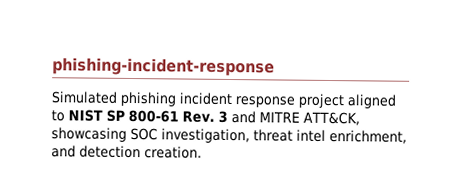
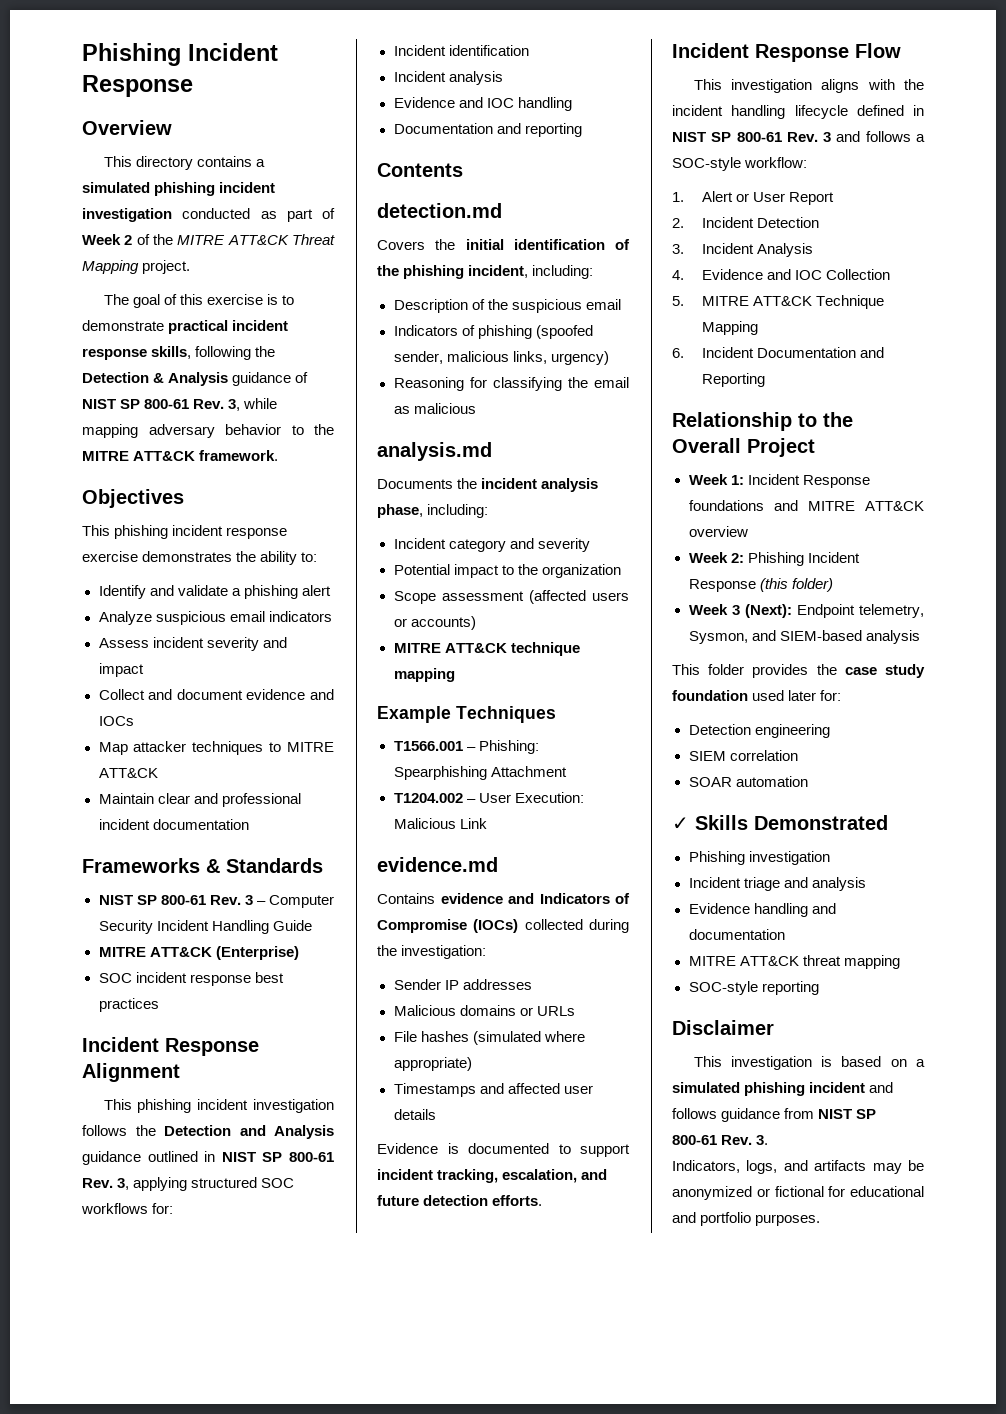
[52,57,275,77] [51,91,396,109] [51,110,65,122] phishing-incident-response // Simulated phishing incident response project aligned to -> [82,43,278,66] [82,75,193,97] [82,120,172,135] [103,156,265,170] [82,182,276,196] [82,208,335,222] [82,234,336,245] [82,260,191,274] [103,294,294,308] [82,320,289,334] [82,346,276,360] [82,372,309,386] [82,398,278,411] [82,424,334,438] [82,450,279,461] [82,489,184,508] [82,525,288,539] [82,551,318,565] [98,585,331,599] [98,611,332,625] [98,637,287,651] [98,663,144,677] [98,689,334,700] [98,716,134,726] [98,741,334,755] [98,768,158,778] [98,793,301,807] [98,819,249,830] [82,858,323,873] [98,895,335,908] [98,920,312,934] [98,946,299,960] [98,972,284,986] [98,998,159,1012] [82,1037,259,1056] [82,1063,180,1082] [103,1099,334,1113] [82,1125,334,1139] [82,1151,334,1165] [82,1177,295,1191] [81,1203,174,1214] [393,45,529,56] [393,71,503,85] [393,97,572,111] [393,123,582,137] [377,163,463,177] [377,203,502,218] [377,239,630,250] [377,265,594,279] [393,299,621,313] [393,325,593,339] [393,351,609,365] [393,377,629,391] [393,403,476,414] [377,442,492,461] [377,478,599,492] [377,504,489,518] [393,538,590,552] [393,564,621,578] [393,590,629,604] [393,616,476,630] [393,642,580,656] [393,668,455,682] [377,706,556,723] [393,740,539,754] [393,766,567,780] [393,792,584,803] [393,818,487,829] [377,857,498,872] [377,893,630,904] [377,919,629,933] [377,945,487,959] [393,979,532,990] [393,1005,575,1016] [393,1031,585,1045] [393,1057,472,1071] [393,1083,593,1097] [393,1109,436,1120] [377,1143,630,1157] [377,1169,608,1183] [377,1195,543,1206] [672,43,901,62] [693,79,924,93] [672,105,924,119] Phishing Incident Response // Overview // This directory contains a simulated phishing incident investigation conducted as part of Week 2 of the MITRE ATT&CK Threat Mapping project. // The goal of this exercise is to demonstrate practical incident response skills, following the Detection & Analysis guidance of NIST SP 800-61 Rev. 3, while mapping adversary behavior to the MITRE ATT&CK framework. // Objectives // This phishing incident response exercise demonstrates the ability to: // Identify and validate a phishing alert // Analyze suspicious email indicators // Assess incident severity and impact // Collect and document evidence and IOCs // Map attacker techniques to MITRE ATT&CK // Maintain clear and professional incident documentation // Frameworks & Standards // NIST SP 800-61 Rev. 3 – Computer Security Incident Handling Guide // MITRE ATT&CK (Enterprise) // SOC incident response best practices // Incident Response Alignment // This phishing incident investigation follows the Detection and Analysis guidance outlined in NIST SP 800-61 Rev. 3, applying structured SOC workflows for: // Incident identification // Incident analysis // Evidence and IOC handling // Documentation and reporting // Contents // detection.md // Covers the initial identification of the phishing incident, including: // Description of the suspicious email // Indicators of phishing (spoofed sender, malicious links, urgency) // Reasoning for classifying the email as malicious // analysis.md // Documents the incident analysis phase, including: // Incident category and severity // Potential impact to the organization // Scope assessment (affected users or accounts) // MITRE ATT&CK technique mapping // Example Techniques // T1566.001 – Phishing: Spearphishing Attachment // T1204.002 – User Execution: Malicious Link // evidence.md // Contains evidence and Indicators of Compromise (IOCs) collected during the investigation: // Sender IP addresses // Malicious domains or URLs // File hashes (simulated where appropriate) // Timestamps and affected user details // Evidence is documented to support incident tracking, escalation, and future detection efforts. // Incident Response Flow // This investigation aligns with the incident handling lifecycle defined in
[258,111,360,126] [51,127,407,144] [51,145,202,159] MITRE ATT&CK, showcasing SOC investigation, threat intel enrichment, and detection creation. -> [865,131,925,142] [672,157,808,171] [672,191,834,205] [672,217,819,228] [672,243,813,257] [672,269,890,280] [672,295,884,309] [701,321,758,335] [672,347,884,358] [701,373,765,387] [672,412,853,431] [672,438,815,457] [688,474,870,488] [688,500,924,511] [688,526,748,537] [688,552,860,566] [688,578,833,592] [688,604,924,618] [688,630,920,644] [672,664,925,678] [672,690,842,701] [688,724,830,738] [688,750,798,761] [688,776,808,787] [672,815,888,830] [688,851,830,865] [688,877,866,891] [688,903,836,917] [688,929,785,940] [688,955,900,969] [688,981,819,995] [672,1020,774,1035] [693,1056,925,1070] [672,1082,894,1096] [672,1108,877,1122] [672,1135,769,1145] [672,1160,924,1174] [672,1186,924,1200] [672,1212,821,1226] follows a SOC-style workflow: // 1. Alert or User Report // 2. Incident Detection // 3. Incident Analysis // 4. Evidence and IOC Collection // 5. MITRE ATT&CK Technique Mapping // 6. Incident Documentation and Reporting // Relationship to the Overall Project // Week 1: Incident Response foundations and MITRE ATT&CK overview // Week 2: Phishing Incident Response (this folder) // Week 3 (Next): Endpoint telemetry, Sysmon, and SIEM-based analysis // This folder provides the case study foundation used later for: // Detection engineering // SIEM correlation // SOAR automation // ✓ Skills Demonstrated // Phishing investigation // Incident triage and analysis // Evidence handling and documentation // MITRE ATT&CK threat mapping // SOC-style reporting // Disclaimer // This investigation is based on a simulated phishing incident and follows guidance from NIST SP 800-61 Rev. 3. // Indicators, logs, and artifacts may be anonymized or fictional for educational and portfolio purposes.

